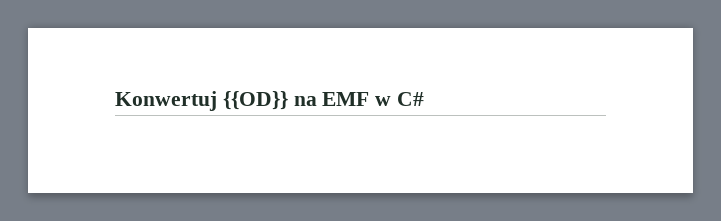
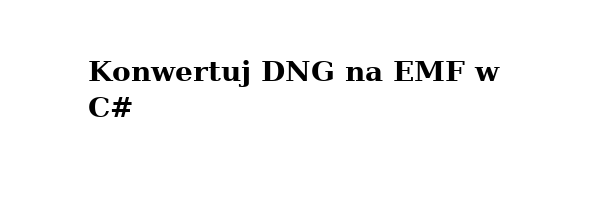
[222,91,288,110] {{OD}} -> [260,61,335,81] DNG

